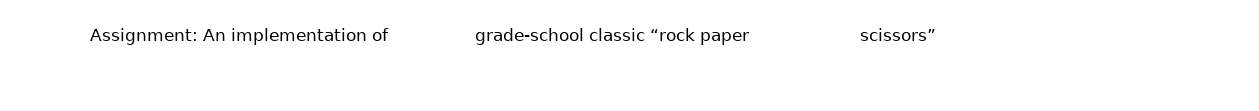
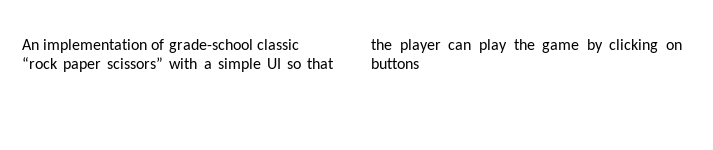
[90,28,198,45] Assignment: -> (22, 44) none
(936, 34) none -> [169,58,334,72] [371,39,682,53] [371,58,419,69] with a simple UI so that the player can play the game by clicking on buttons

